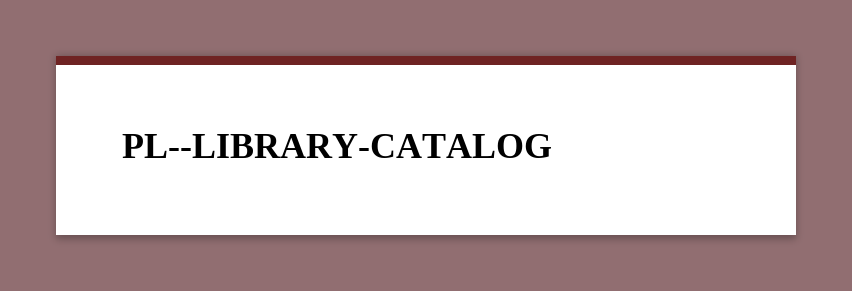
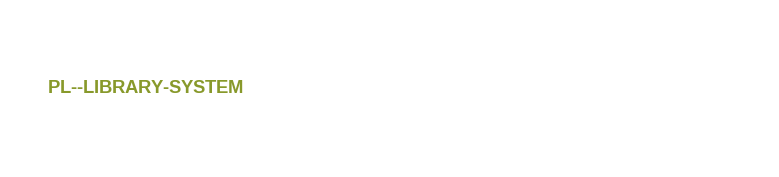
[122,134,552,158] PL--LIBRARY-CATALOG -> [48,80,243,93] PL--LIBRARY-SYSTEM

